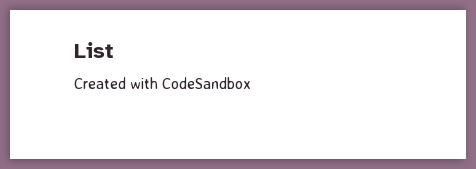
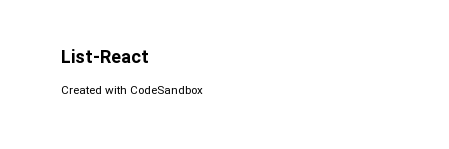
[74,42,113,58] List -> [61,49,149,63] List-React

